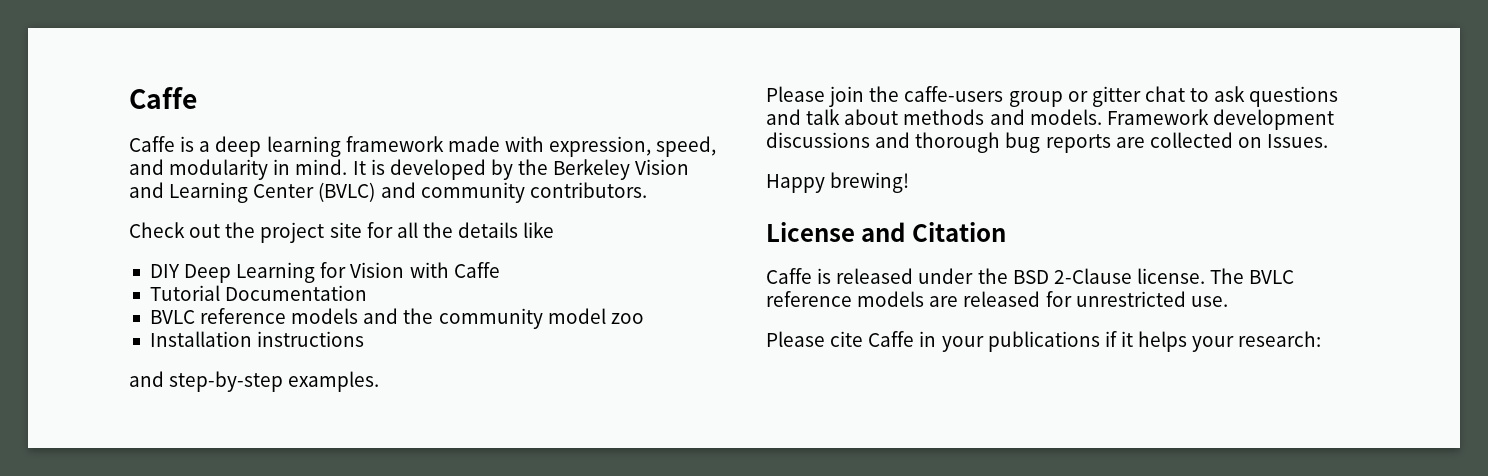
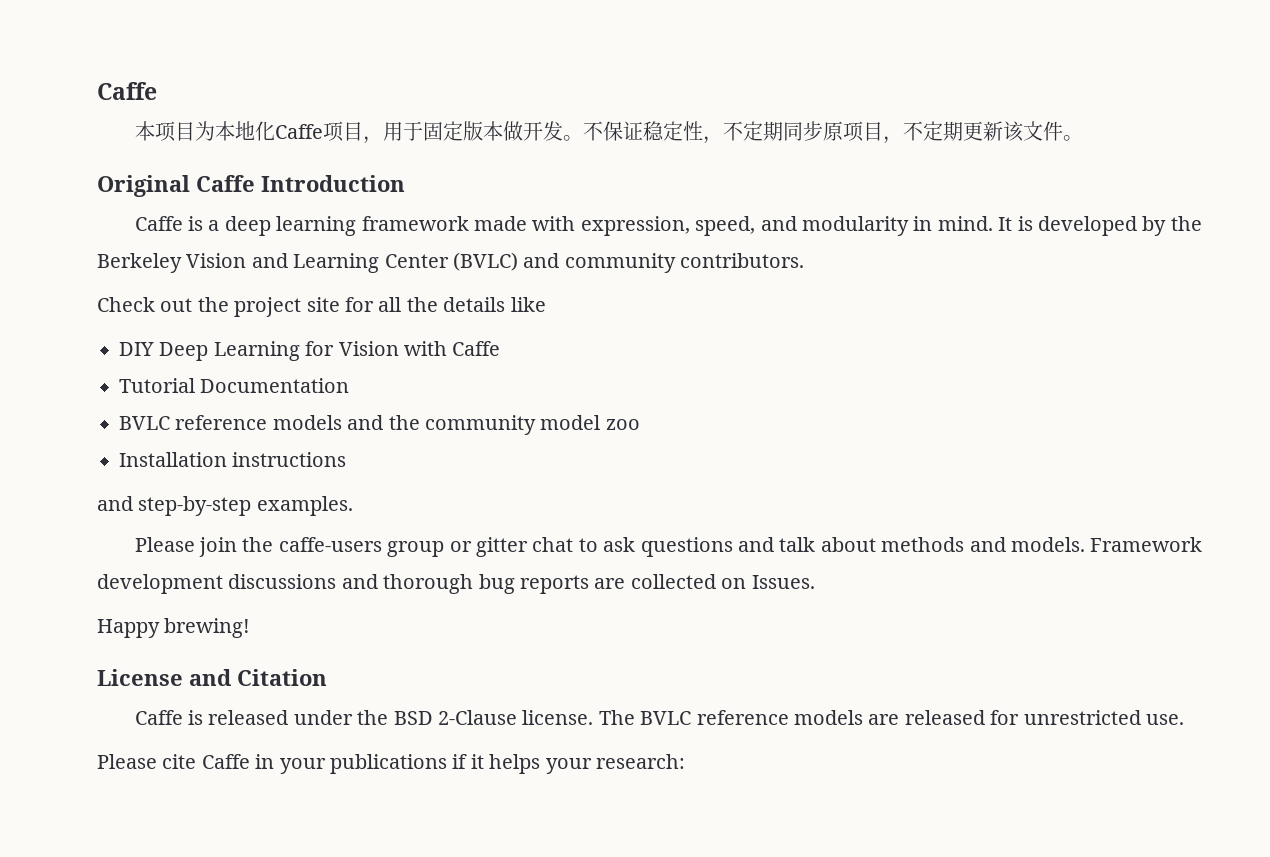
[129,87,197,109] Caffe -> [97,82,157,100] [134,121,1083,144] [97,175,405,197] Caffe // 本项目为本地化Caffe项目，用于固定版本做开发。不保证稳定性，不定期同步原项目，不定期更新该文件。 // Original Caffe Introduction

